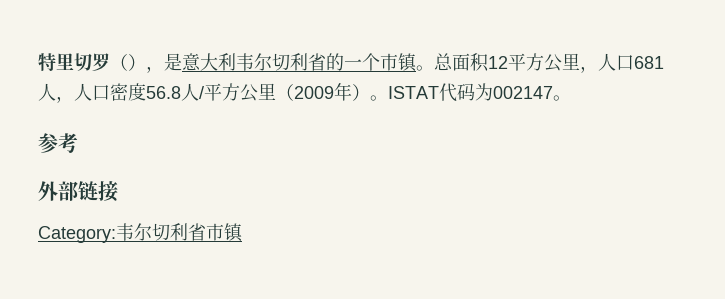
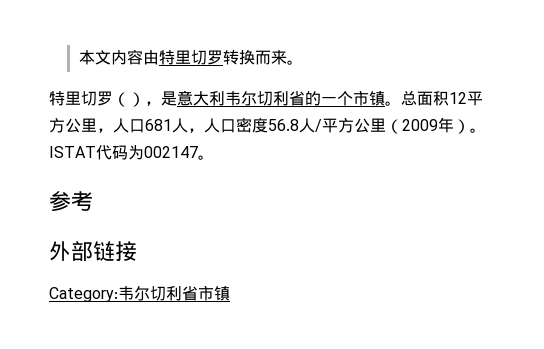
(38, 62) none -> [78,49,303,65] 本文内容由特里切罗转换而来。 //

